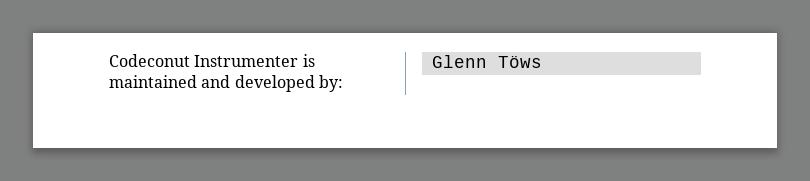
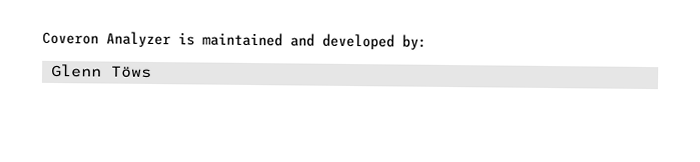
[109,54,299,67] Codeconut Instrumenter -> [42,31,171,48] Coveron Analyzer

